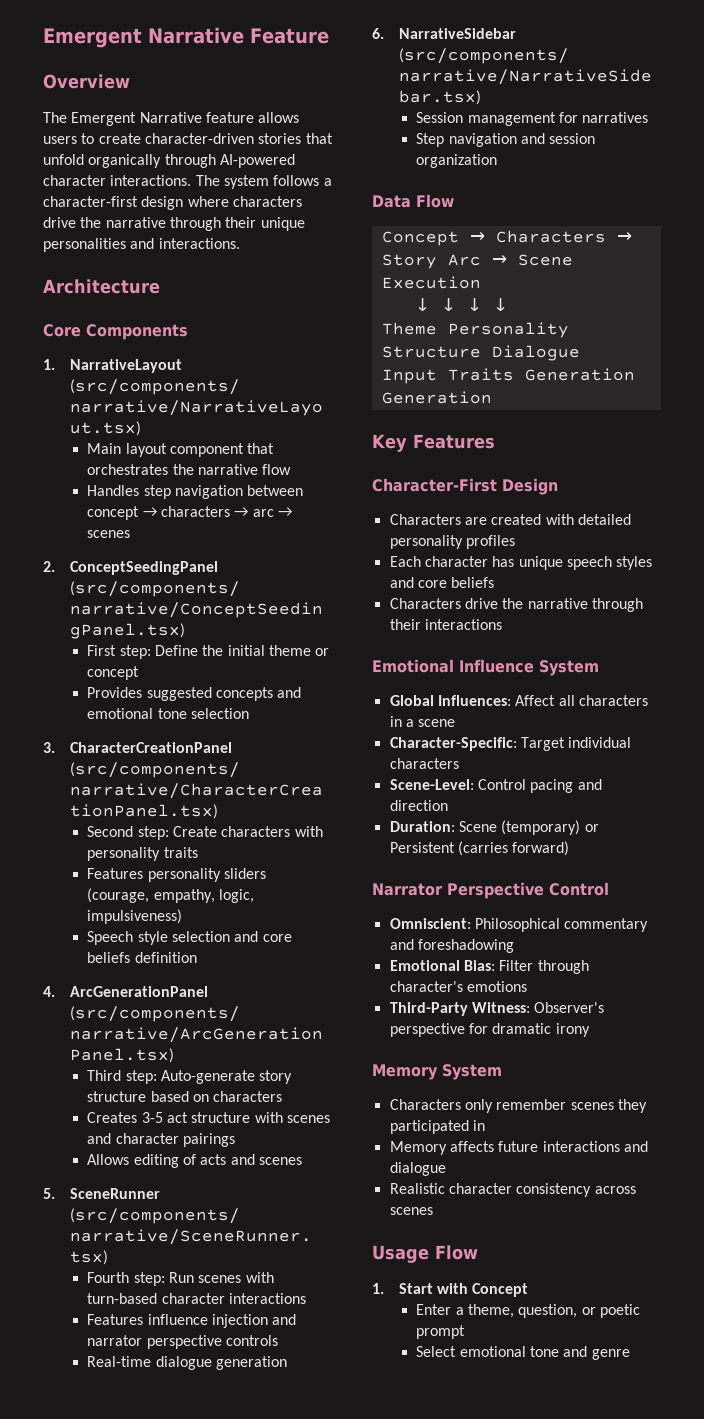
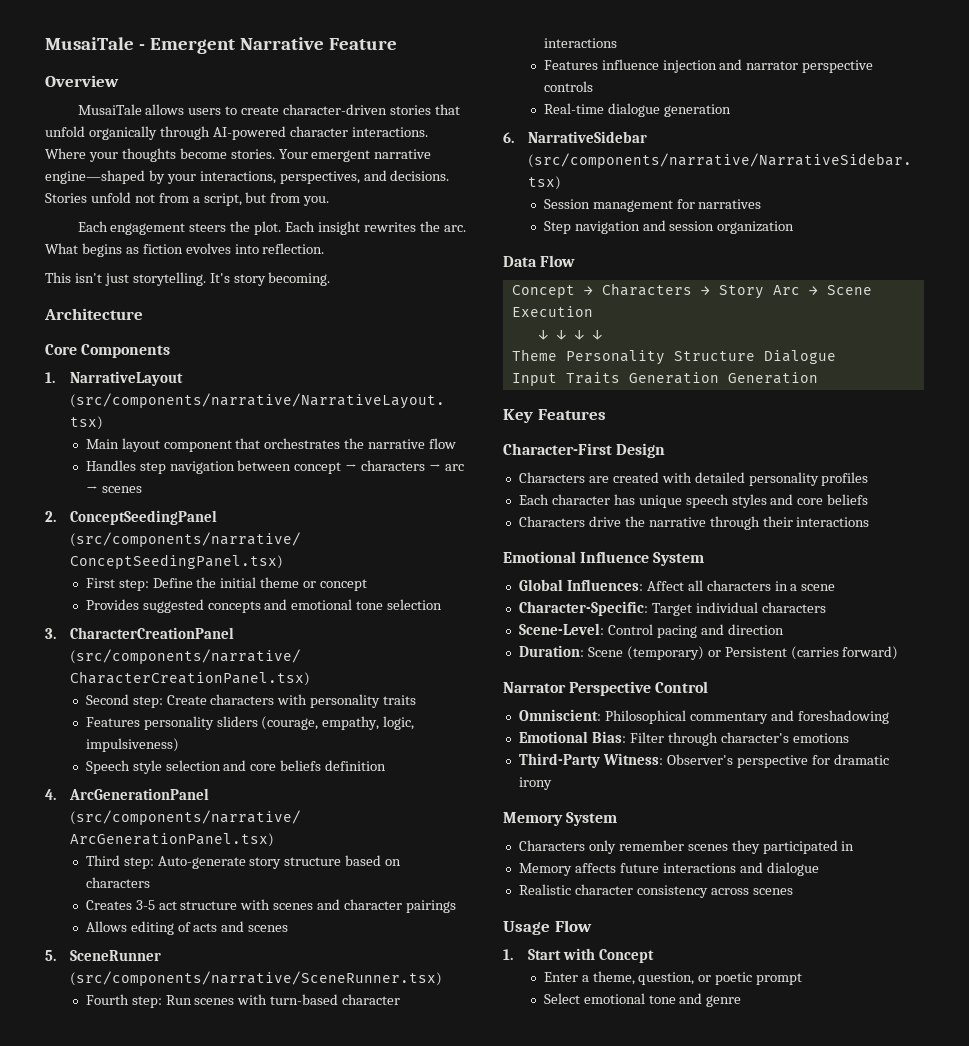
(43, 38) none -> [45,37,145,50] MusaiTale -
[43,112,254,126] The Emergent Narrative feature -> [77,104,142,115] MusaiTale
[195,175,332,189] [43,196,302,210] [43,217,305,231] [43,238,240,252] The system follows a character-first design where characters drive the narrative through their unique personalities and interactions. -> [45,148,432,162] [45,170,450,184] [45,192,330,206] [77,221,466,235] [45,243,325,257] [45,272,331,286] Where your thoughts become stories. Your emergent narrative engine—shaped by your interactions, perspectives, and decisions. Stories unfold not from a script, but from you. // Each engagement steers the plot. Each insight rewrites the arc. What begins as fiction evolves into reflection. // This isn't just storytelling. It's story becoming.

